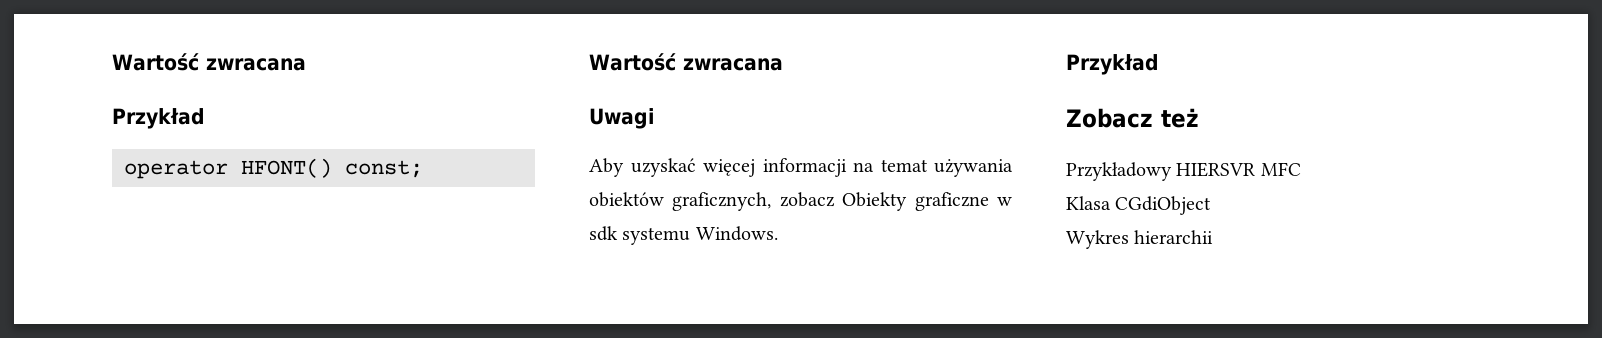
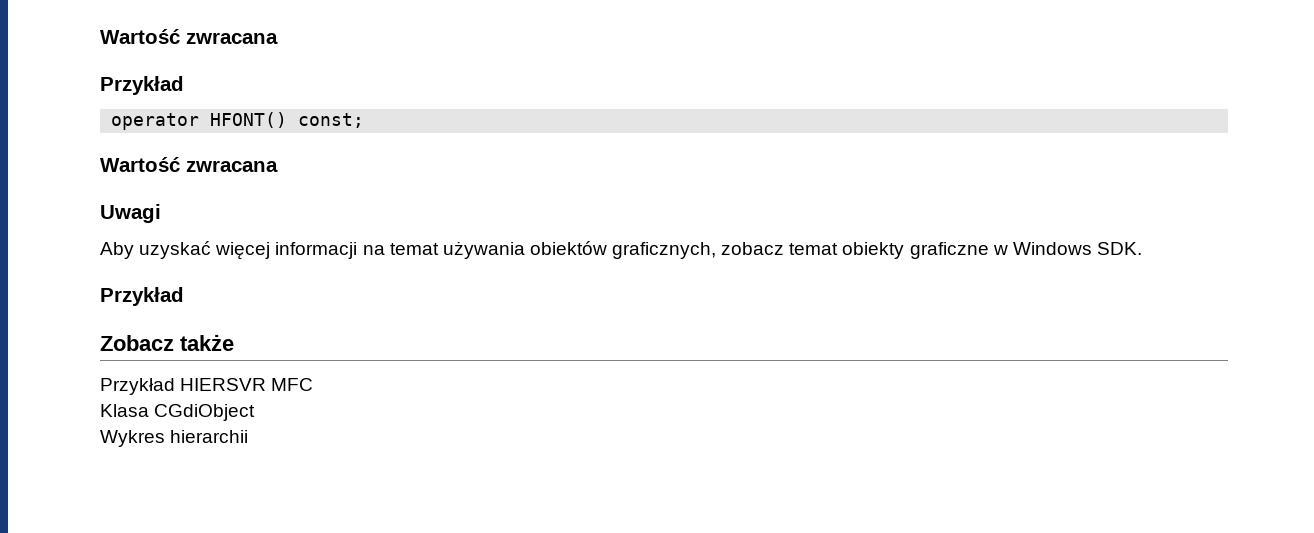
[842,192,1012,211] [589,226,778,245] Obiekty graficzne w sdk systemu Windows. -> [789,242,1142,259] temat obiekty graficzne w Windows SDK.
[1161,108,1199,128] [1066,162,1172,181] też // Przykładowy -> [180,334,234,351] [100,378,175,395] także // Przykład

